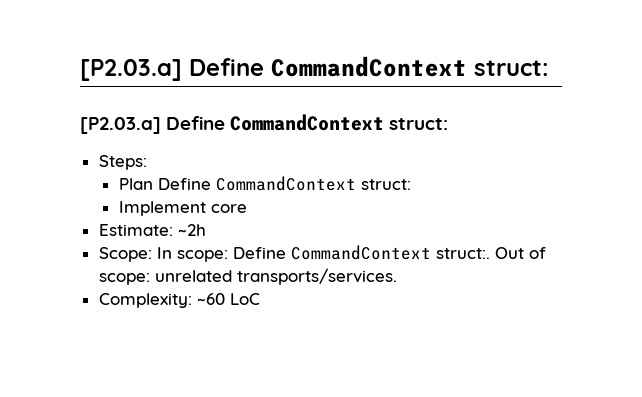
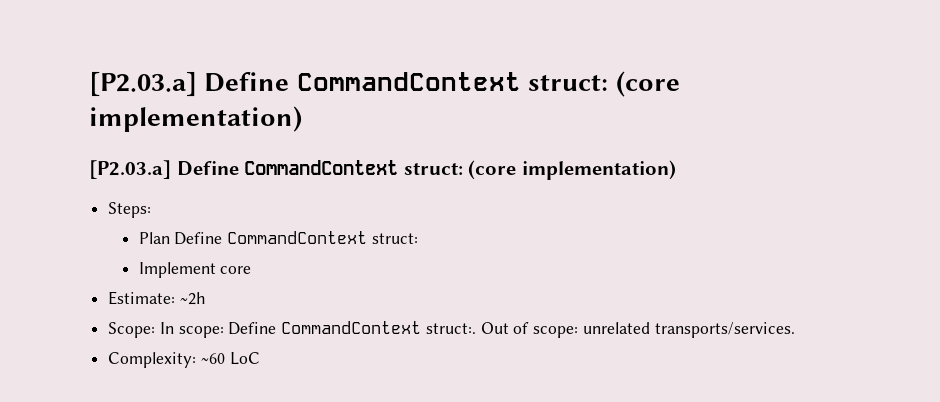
[80,56,549,81] [80,114,449,134] [P2.03.a] Define CommandContext struct: // [P2.03.a] Define CommandContext struct: -> [89,71,680,97] [89,106,302,132] [89,160,676,180] [P2.03.a] Define CommandContext struct: (core implementation) // [P2.03.a] Define CommandContext struct: (core implementation)

